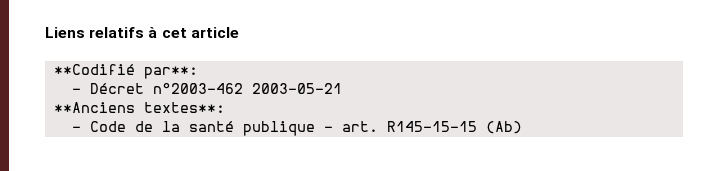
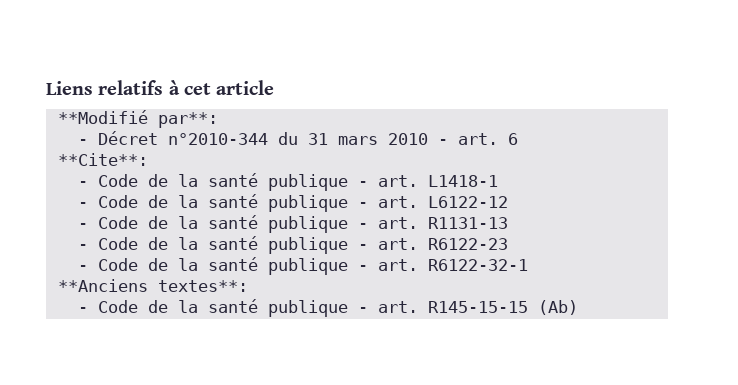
[54,64,136,75] **Codifié -> [57,110,148,124] **Modifié
[153,83,343,94] n°2003-462 2003-05-21 -> [167,132,518,145] [57,153,148,166] [77,173,498,191] [77,194,508,212] [77,215,508,233] [77,236,508,254] [77,257,528,275] n°2010-344 du 31 mars 2010 - art. 6 // **Cite**: // - Code de la santé publique - art. L1418-1 // - Code de la santé publique - art. L6122-12 // - Code de la santé publique - art. R1131-13 // - Code de la santé publique - art. R6122-23 // - Code de la santé publique - art. R6122-32-1

